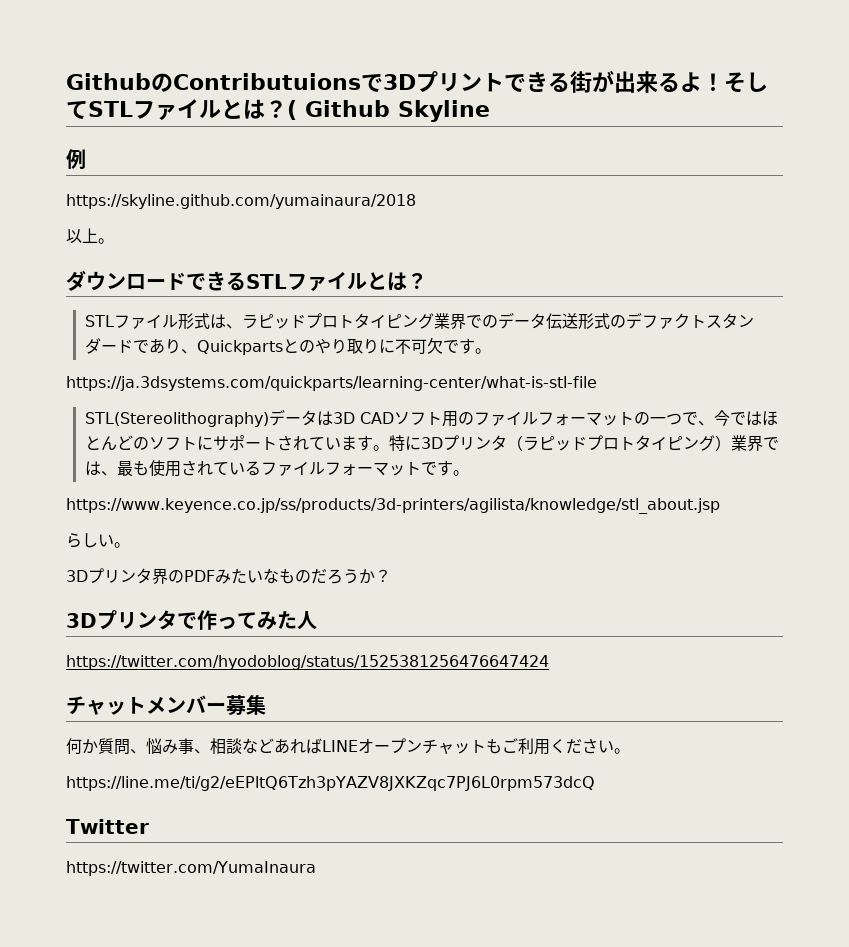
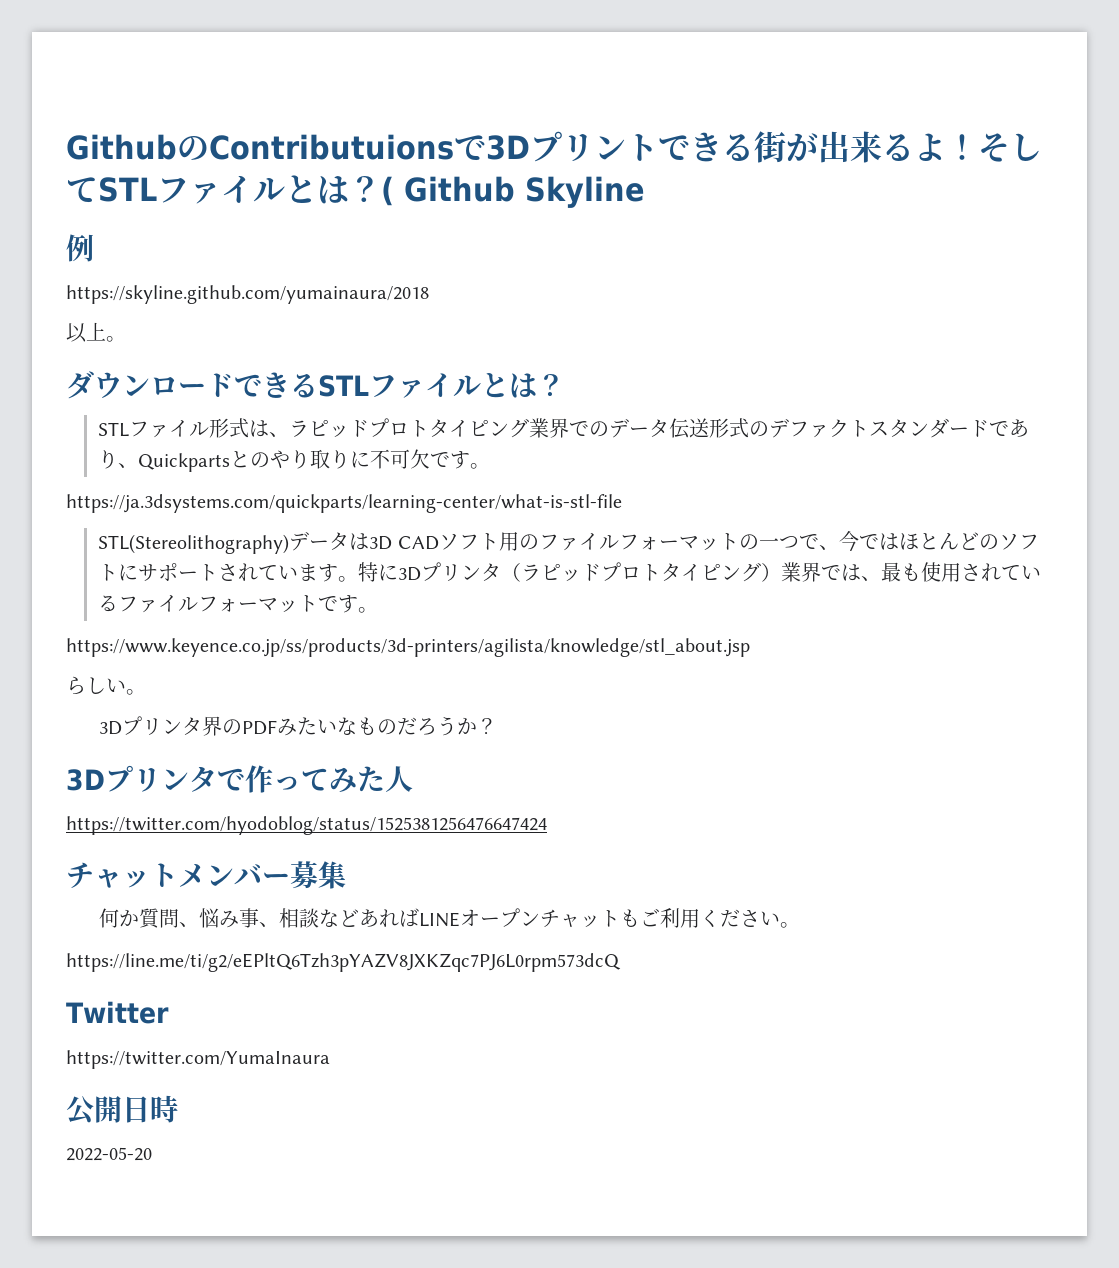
(316, 868) none -> [66,1095,178,1125] [66,1147,152,1161] // 公開日時 // 2022-05-20

